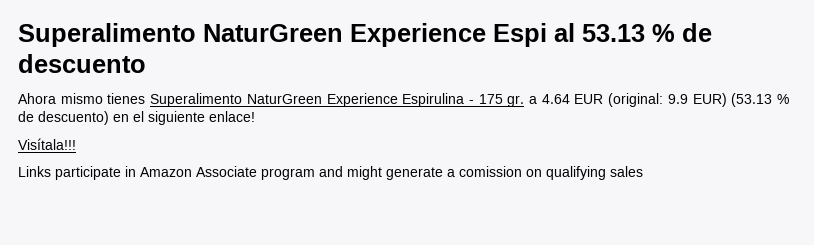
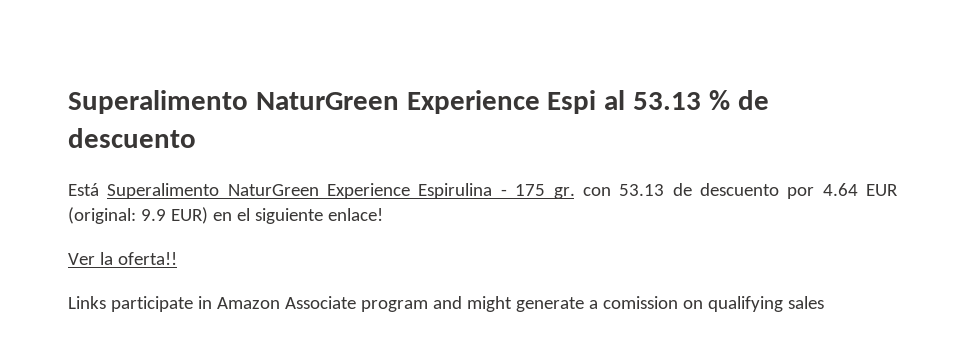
[18,93,146,104] Ahora mismo tienes -> [68,183,99,196] Está
[529,96,538,104] a -> [582,183,815,199] con 53.13 de descuento por
[731,93,790,107] [18,111,109,125] (53.13 % de descuento) -> (208, 215) none
[18,138,76,150] Visítala!!! -> [68,252,177,265] Ver la oferta!!

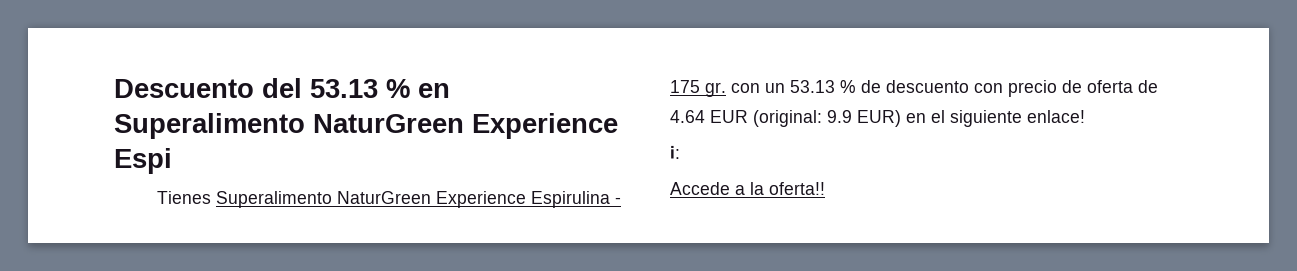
(68, 102) none -> [114,78,450,98] Descuento del 53.13 % en
[604,90,769,110] [68,128,196,148] [68,183,99,196] al 53.13 % de descuento // Está -> [157,191,212,204] // Tienes
[619,183,815,199] 53.13 de descuento por -> [765,80,1158,97] un 53.13 % de descuento con precio de oferta de
[68,253,95,265] Ver -> [670,145,680,159] [670,182,745,195] ℹ: // Accede a
[68,296,824,312] // Links participate in Amazon Associate program and might generate a comission on qualifying sales -> (825, 188) none

